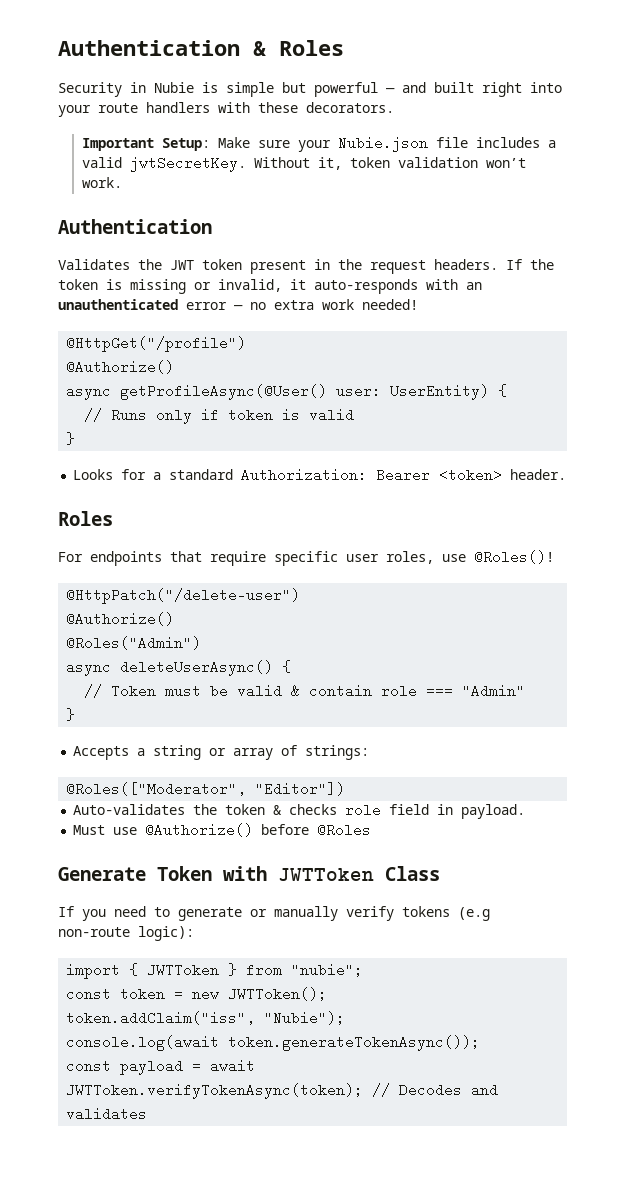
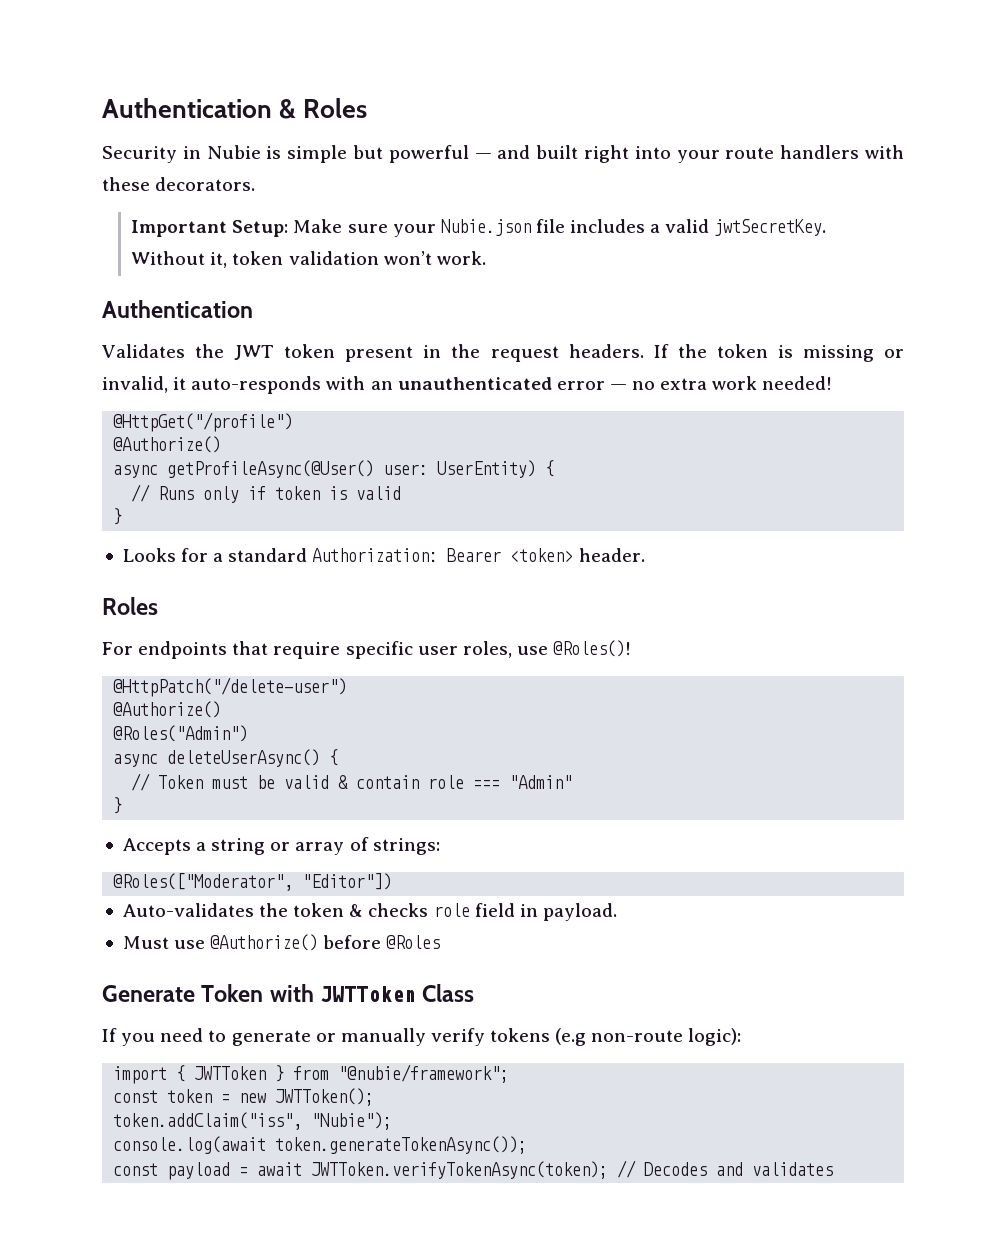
[291,963,364,977] "nubie"; -> [338,1064,510,1083] "@nubie/framework";

